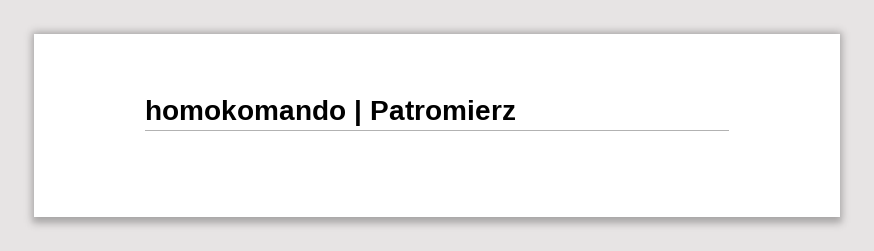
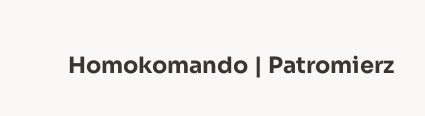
[145,100,346,120] homokomando -> [68,56,248,74] Homokomando

